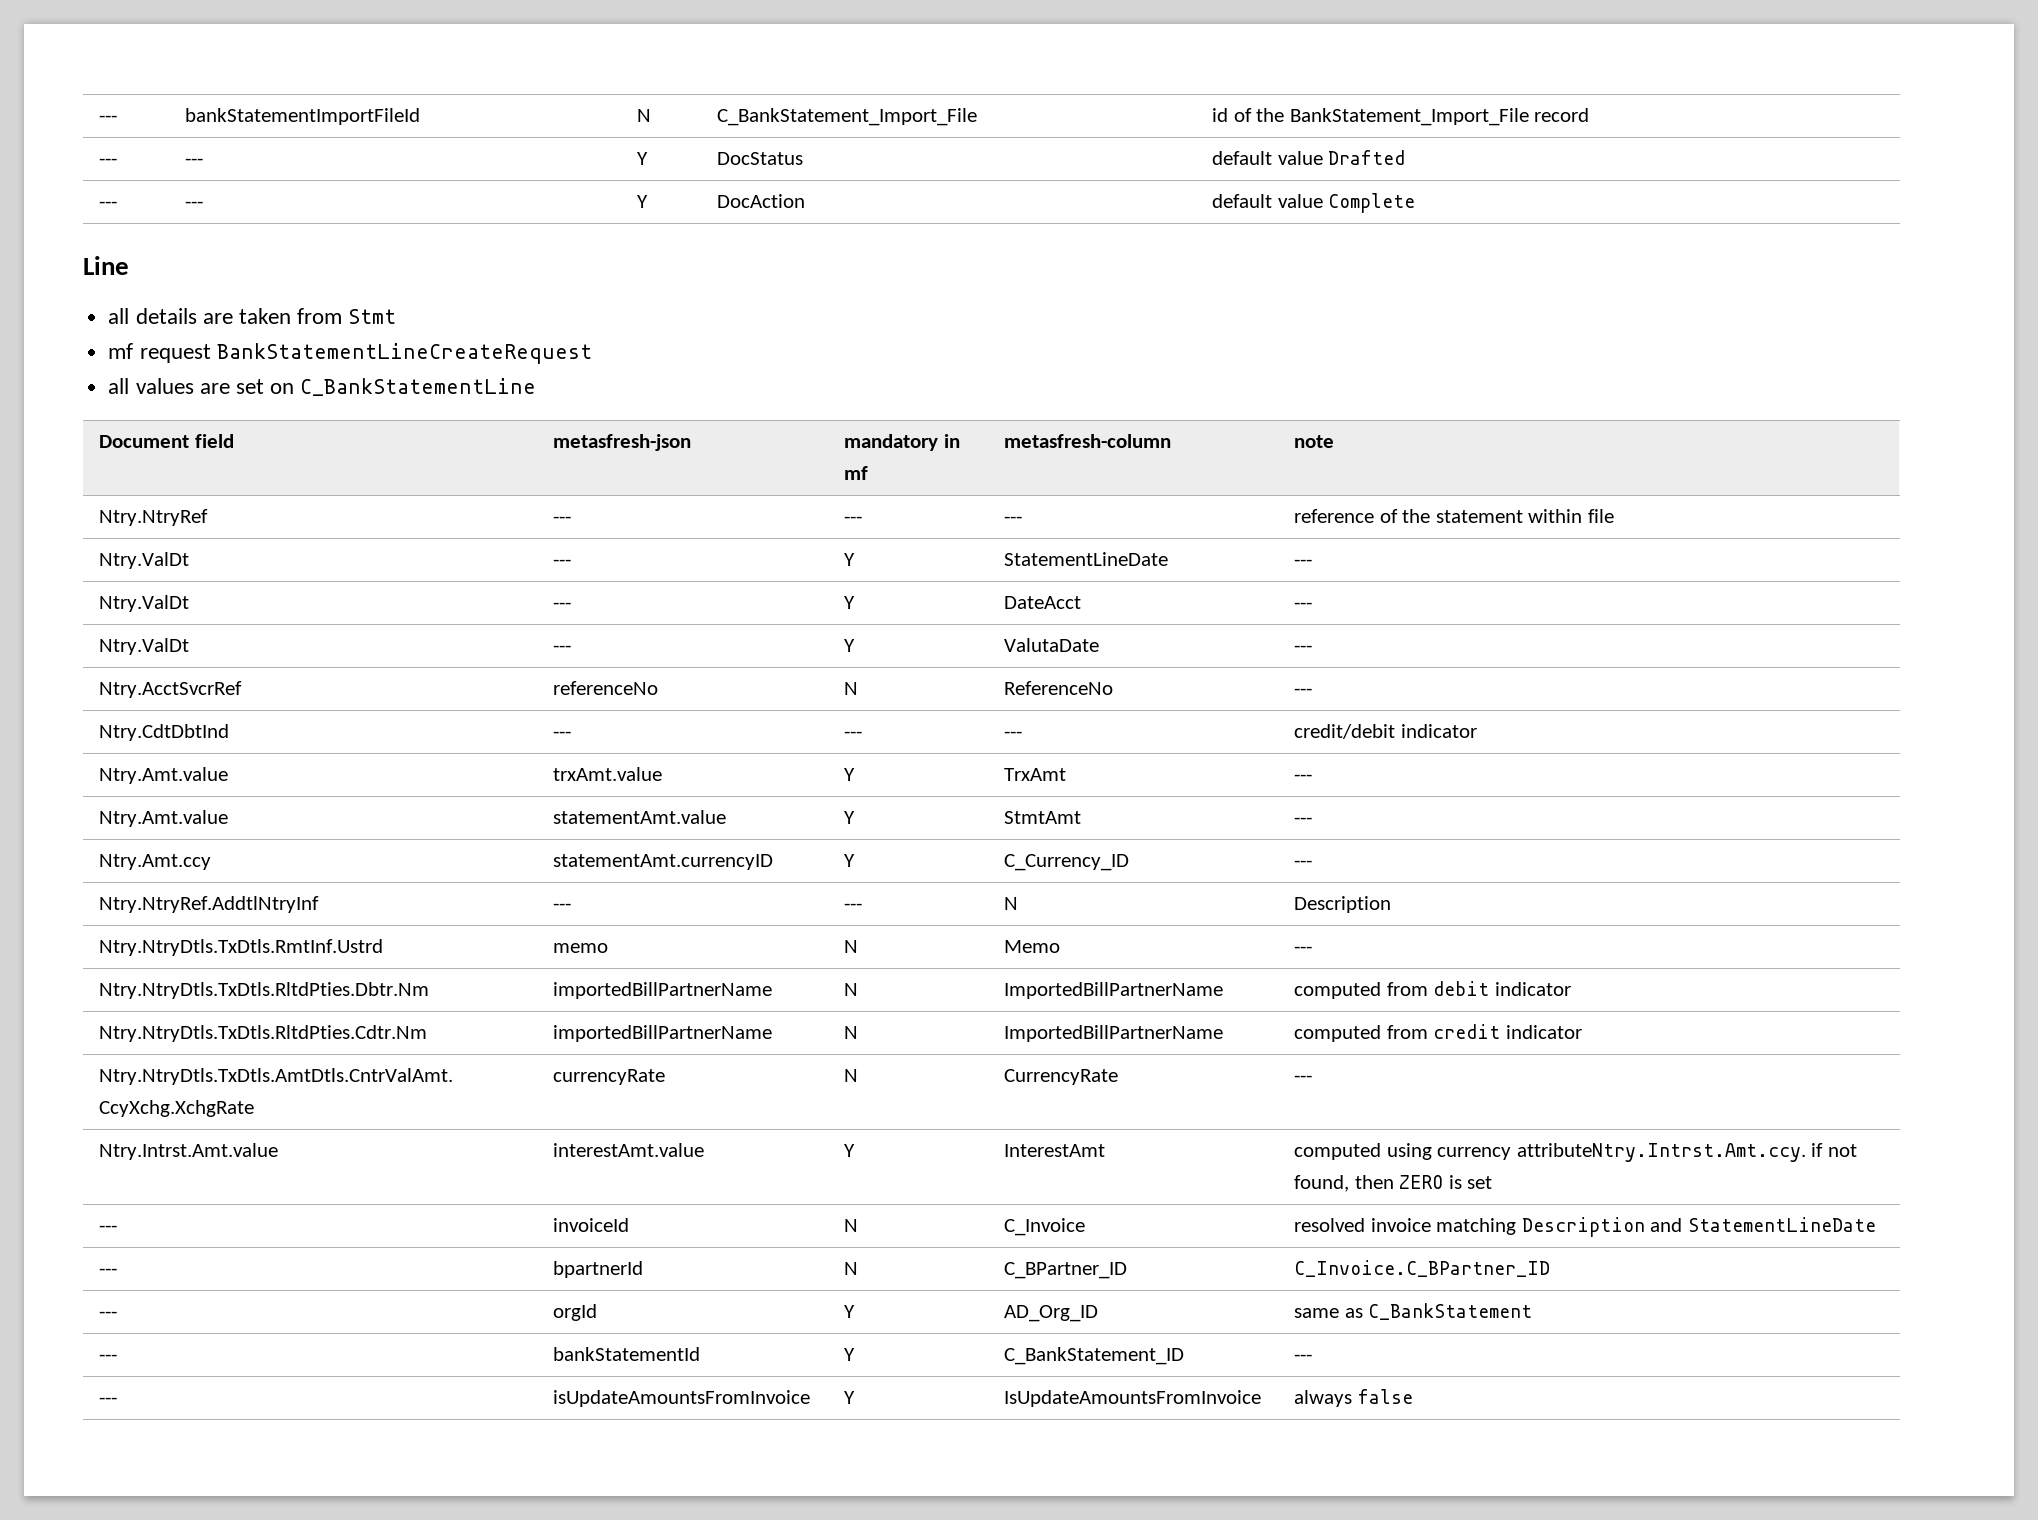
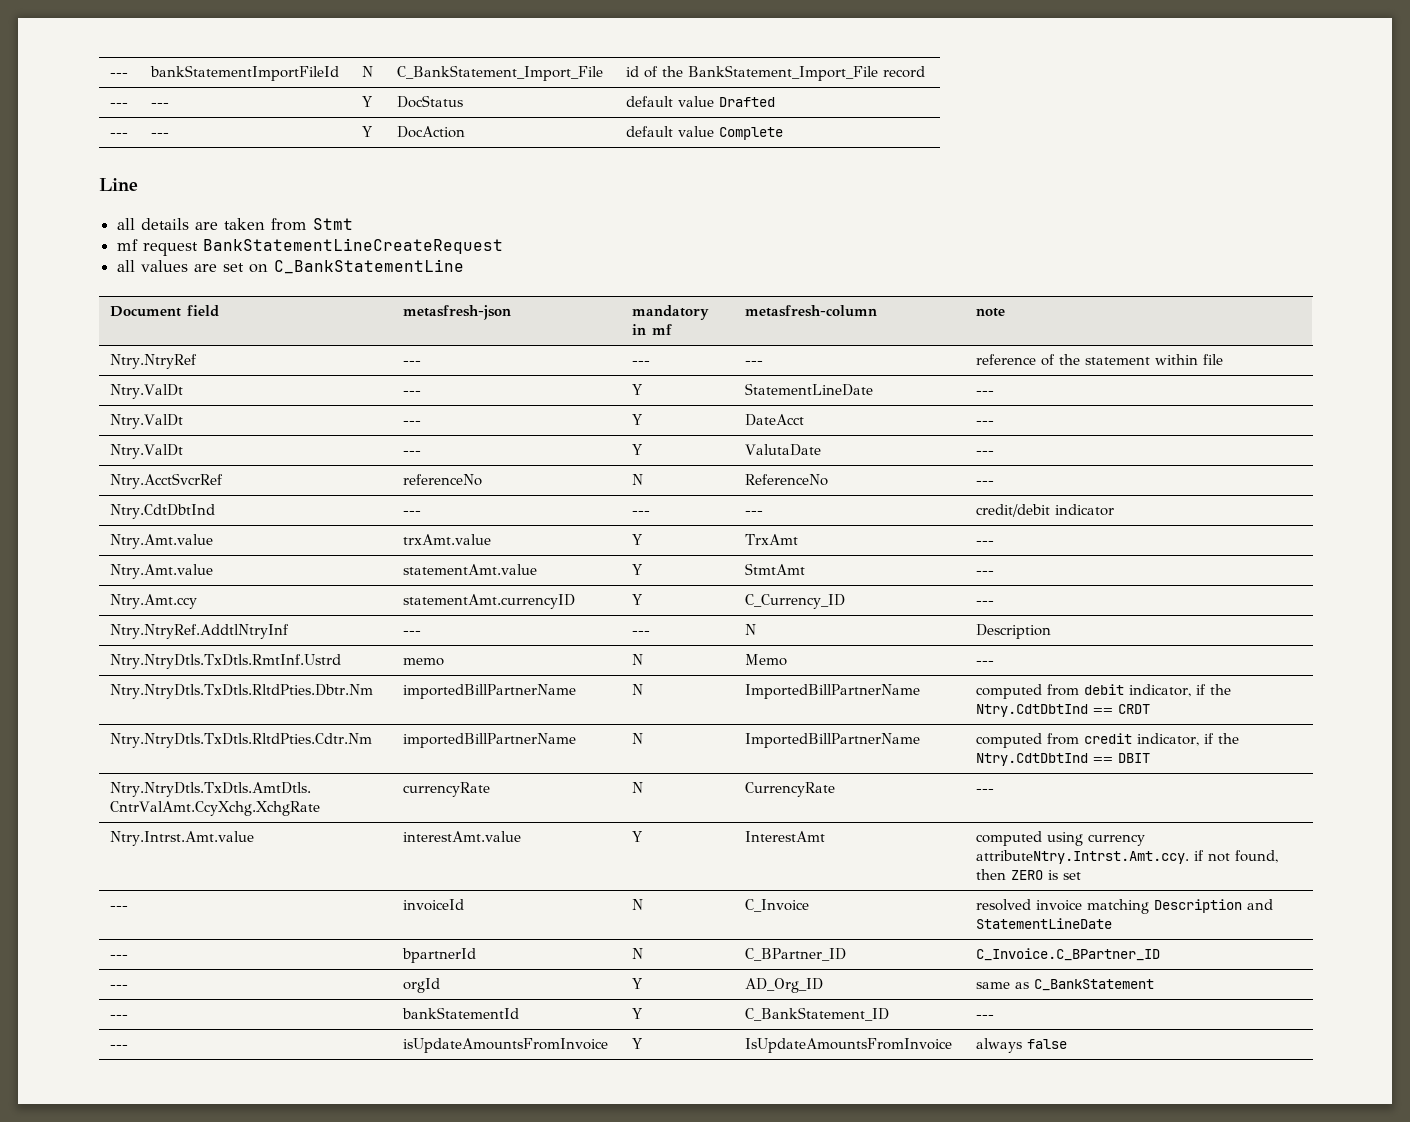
[1494,982,1571,996] indicator -> [1129,684,1232,697] [976,704,1151,717] indicator, if the Ntry.CdtDbtInd == CRDT
[1505,1025,1582,1039] indicator -> [1137,733,1240,746] [976,753,1151,766] indicator, if the Ntry.CdtDbtInd == DBIT

